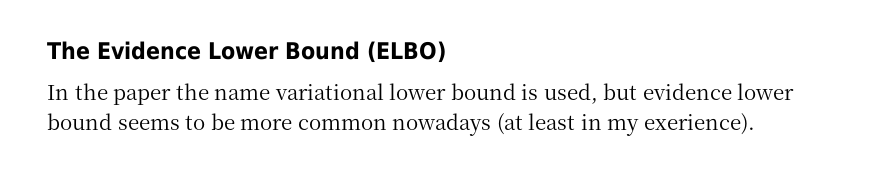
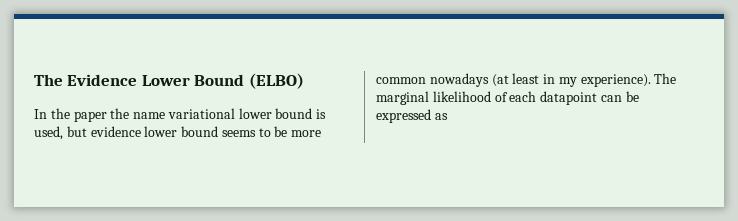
[643,113,755,135] exerience). -> [580,73,677,87] [376,91,639,105] [376,109,448,123] experience). The marginal likelihood of each datapoint can be expressed as

